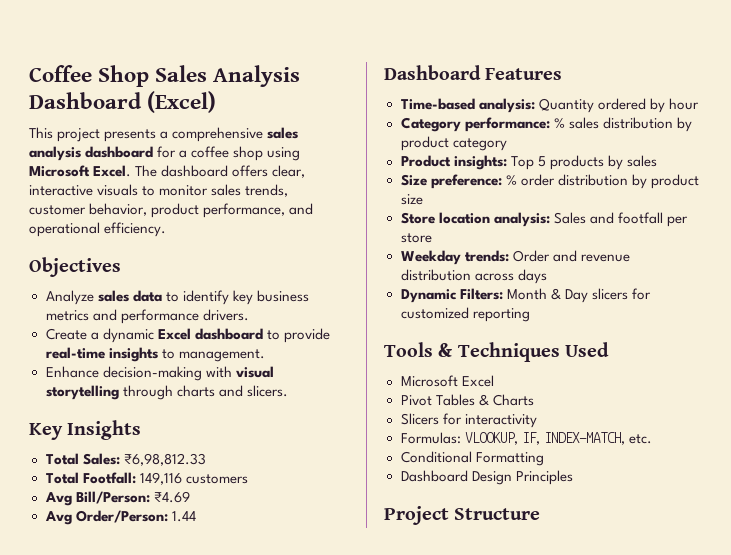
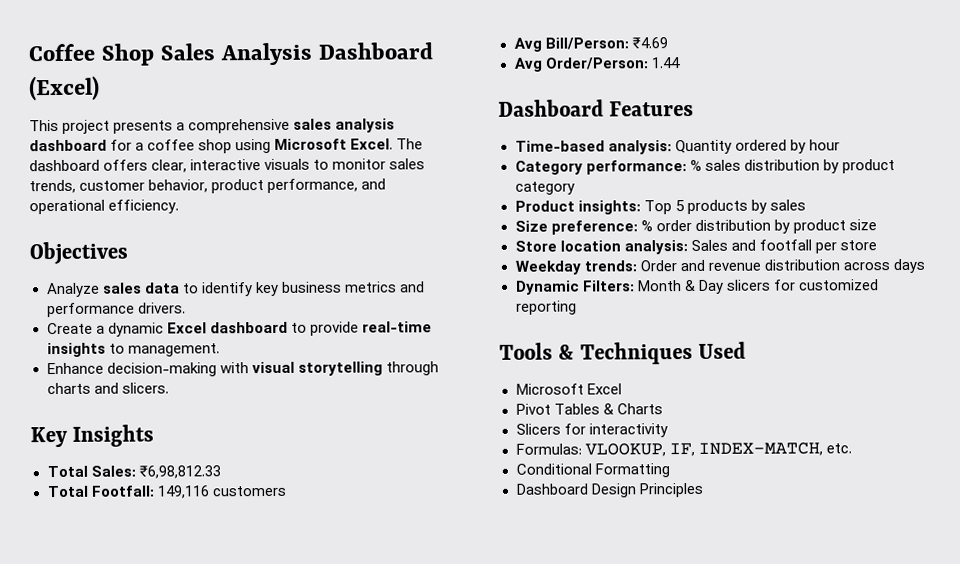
[384,506,541,525] // Project Structure -> (704, 490) none

